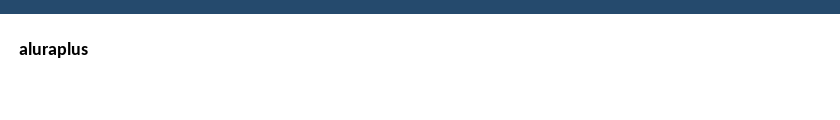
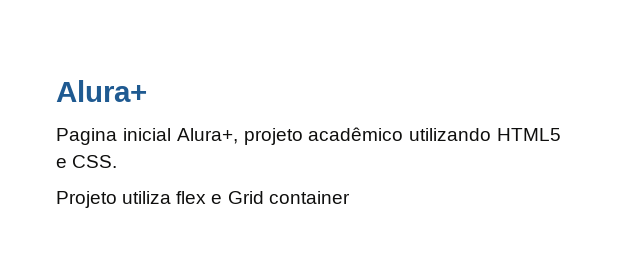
[19,42,88,58] aluraplus -> [56,80,147,102] [56,127,561,145] [56,155,118,168] [56,191,350,208] Alura+ // Pagina inicial Alura+, projeto acadêmico utilizando HTML5 e CSS. // Projeto utiliza flex e Grid container

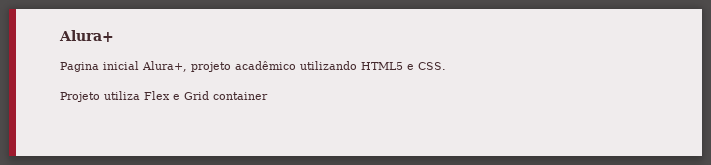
[176,191,207,204] flex -> [144,91,170,100] Flex

